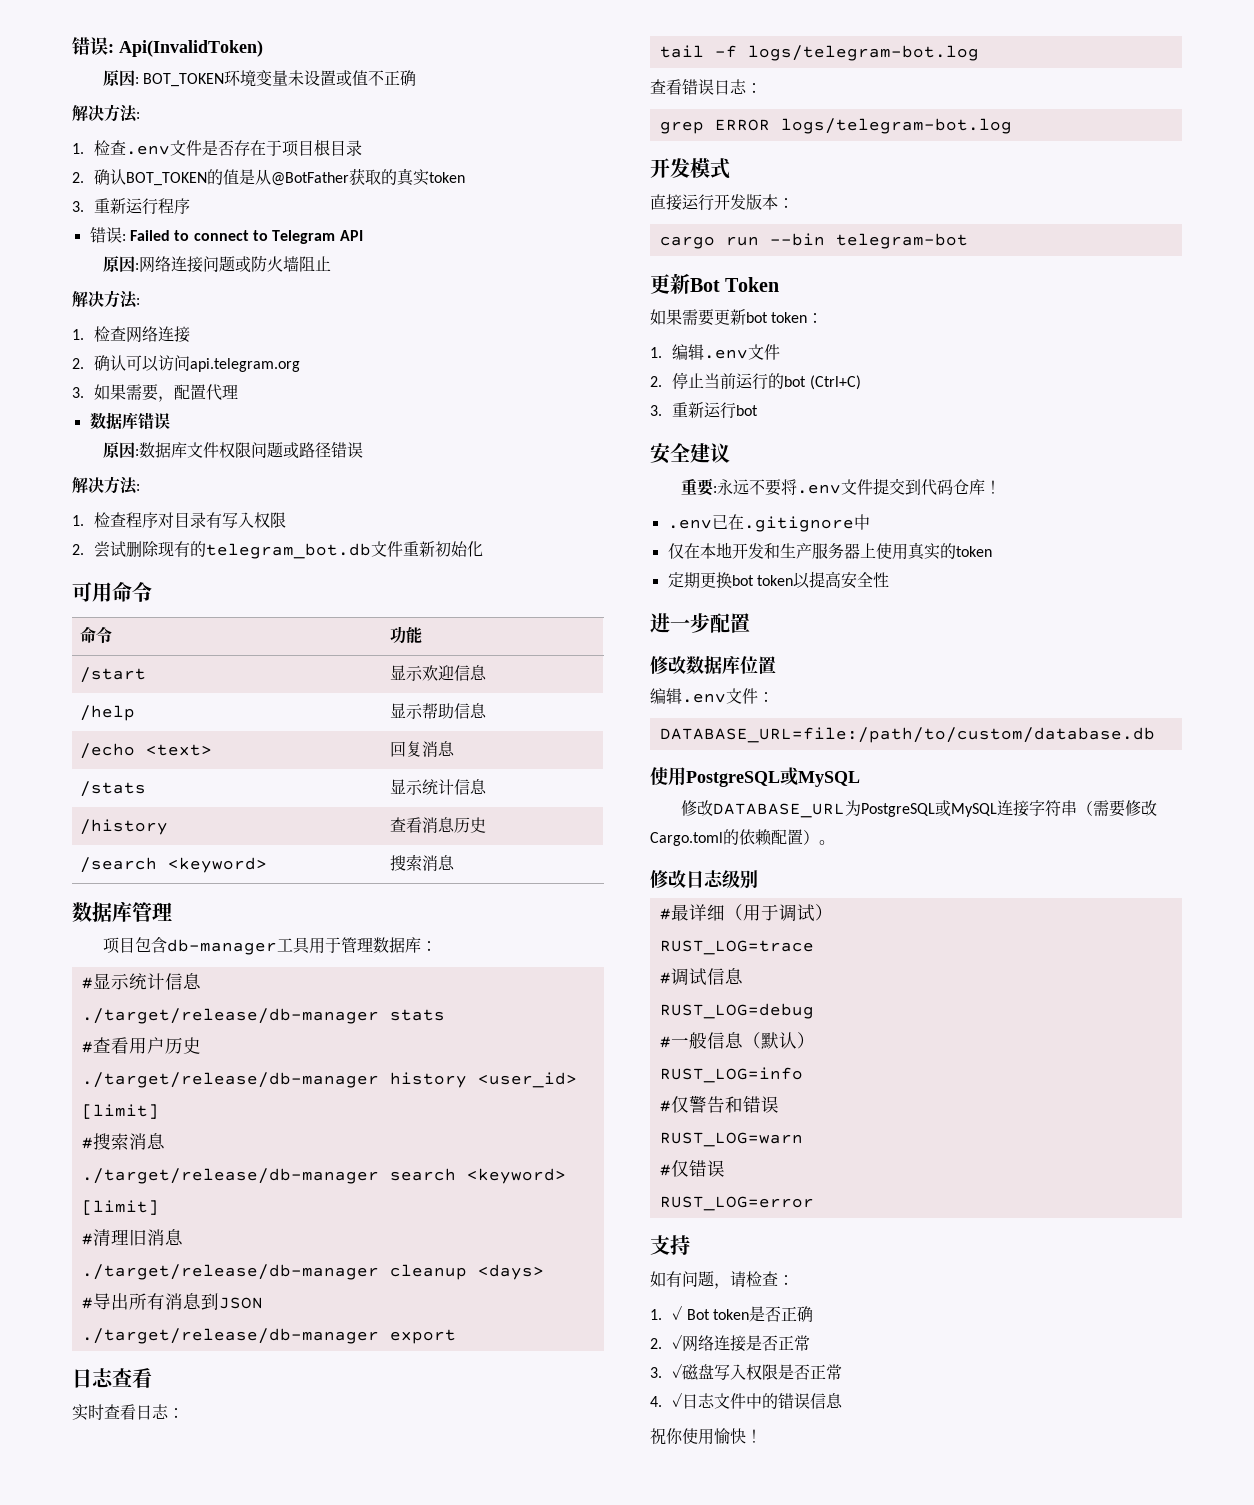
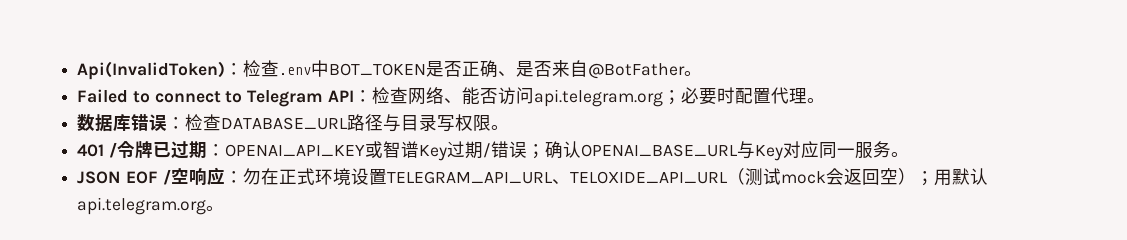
[72,37,263,57] [102,70,417,87] [72,104,140,123] [72,139,363,157] [72,168,466,186] [72,198,191,215] [89,227,126,243] 错误: Api(InvalidToken) // 原因: BOT_TOKEN环境变量未设置或值不正确 // 解决方法: // 1.检查.env文件是否存在于项目根目录 // 2.确认BOT_TOKEN的值是从@BotFather获取的真实token // 3.重新运行程序 // 错误: -> [77,60,703,80] Api(InvalidToken)：检查.env中BOT_TOKEN是否正确、是否来自@BotFather。 //
[102,255,331,273] [72,290,140,309] [72,326,191,343] [72,355,160,372] // 原因:网络连接问题或防火墙阻止 // 解决方法: // 1.检查网络连接 // 2.确认可以 -> [353,87,498,105] ：检查网络、能否
[72,384,175,402] // 3.如果需要， -> [662,87,735,105] ；必要时
(239, 391) none -> [806,98,825,103] 。
[102,442,363,459] [72,476,140,495] [72,512,287,528] [72,541,484,559] [72,582,152,602] [79,626,112,644] [389,626,422,643] [79,667,146,683] [389,665,487,681] [79,705,135,721] [389,703,487,719] [79,743,212,759] [389,741,455,757] [79,781,146,797] [389,779,487,795] [79,819,168,835] [389,817,486,833] [79,857,267,873] [389,854,455,871] [72,901,172,922] [102,937,437,955] [81,973,201,990] [81,1008,445,1024] [81,1037,201,1054] [81,1072,577,1088] [81,1104,159,1119] [81,1133,165,1150] [81,1168,566,1184] [81,1200,159,1215] [81,1229,183,1246] [81,1264,544,1280] [81,1293,263,1310] [81,1328,456,1344] [72,1368,152,1388] [72,1404,184,1421] [659,45,979,61] [650,79,762,95] [659,118,1012,134] [650,158,730,179] [650,194,794,211] [659,233,968,249] [650,273,780,294] [650,309,824,326] [650,344,781,360] [650,372,861,390] [650,402,759,419] [650,443,730,464] [680,478,1001,496] [667,514,870,532] [667,542,992,560] [667,571,889,589] [650,613,750,633] [650,655,776,674] [650,688,774,704] [659,727,1155,743] [650,767,860,787] [680,800,1157,818] [650,829,835,846] [650,870,758,889] [659,904,833,922] [659,940,814,955] [659,968,743,986] [659,1003,814,1019] [659,1032,815,1049] [659,1067,803,1083] [659,1095,779,1113] [659,1132,803,1147] [659,1160,725,1177] [659,1196,814,1211] [650,1235,690,1255] [650,1271,794,1289] [650,1305,813,1322] [650,1334,811,1352] [650,1363,843,1381] [650,1392,844,1409] [650,1428,762,1445] // 原因:数据库文件权限问题或路径错误 // 解决方法: // 1.检查程序对目录有写入权限 // 2.尝试删除现有的telegram_bot.db文件重新初始化 // 可用命令 // 命令 | 功能 // /start | 显示欢迎信息 // /help | 显示帮助信息 // /echo <text> | 回复消息 // /stats | 显示统计信息 // /history | 查看消息历史 // /search <keyword> | 搜索消息 // 数据库管理 // 项目包含db-manager工具用于管理数据库： // #显示统计信息 // ./target/release/db-manager stats // #查看用户历史 // ./target/release/db-manager history <user_id> [limit] // #搜索消息 // ./target/release/db-manager search <keyword> [limit] // #清理旧消息 // ./target/release/db-manager cleanup <days> // #导出所有消息到JSON // ./target/release/db-manager export // 日志查看 // 实时查看日志： // tail -f logs/telegram-bot.log // 查看错误日志： // grep ERROR logs/telegram-bot.log // 开发模式 // 直接运行开发版本： // cargo run --bin telegram-bot // 更新Bot Token // 如果需要更新bot token： // 1.编辑.env文件 // 2.停止当前运行的bot (Ctrl+C) // 3.重新运行bot // 安全建议 // 重要:永远不要将.env文件提交到代码仓库！ // .env已在.gitignore中 // 仅在本地开发和生产服务器上使用真实的token // 定期更换bot token以提高安全性 // 进一步配置 // 修改数据库位置 // 编辑.env文件： // DATABASE_URL=file:/path/to/custom/database.db // 使用PostgreSQL或MySQL // 修改DATABASE_URL为PostgreSQL或MySQL连接字符串（需要修改Cargo.toml的依赖配置）。 // 修改日志级别 // #最详细（用于调试） // RUST_LOG=trace // #调试信息 // RUST_LOG=debug // #一般信息（默认） // RUST_LOG=info // #仅警告和错误 // RUST_LOG=warn // #仅错误 // RUST_LOG=error // 支持 // 如有问题，请检查： // 1. ✓ Bot token是否正确 // 2. ✓网络连接是否正常 // 3. ✓磁盘写入权限是否正常 // 4. ✓日志文件中的错误信息 // 祝你使用愉快！ -> [167,114,510,132] [77,141,909,161] [77,167,988,186] [77,197,225,215] ：检查DATABASE_URL路径与目录写权限。 // 401 /令牌已过期：OPENAI_API_KEY或智谱Key过期/错误；确认OPENAI_BASE_URL与Key对应同一服务。 // JSON EOF /空响应：勿在正式环境设置TELEGRAM_API_URL、TELOXIDE_API_URL（测试mock会返回空）；用默认api.telegram.org。

